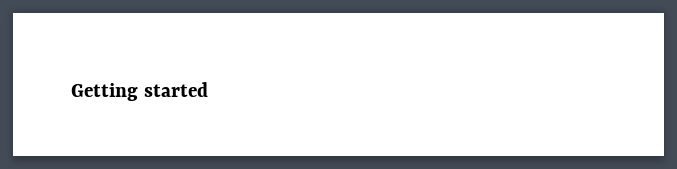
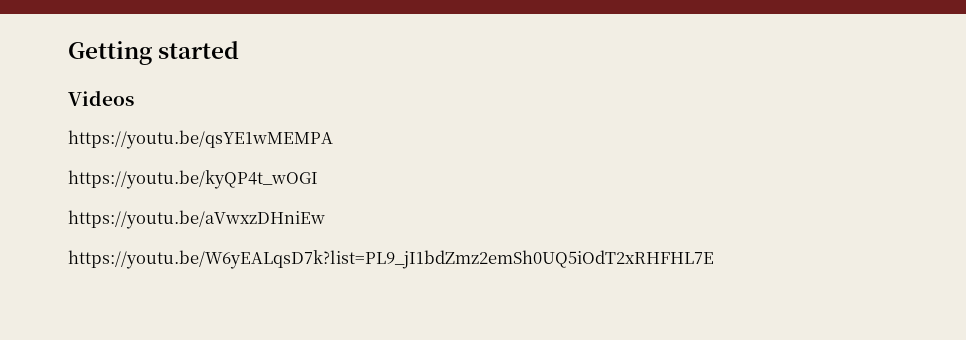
(208, 89) none -> [68,90,134,106] [68,130,333,149] [68,170,318,189] [68,210,325,229] [68,250,714,269] // Videos // https://youtu.be/qsYE1wMEMPA // https://youtu.be/kyQP4t_wOGI // https://youtu.be/aVwxzDHniEw // https://youtu.be/W6yEALqsD7k?list=PL9_jI1bdZmz2emSh0UQ5iOdT2xRHFHL7E

